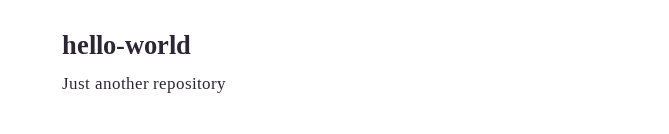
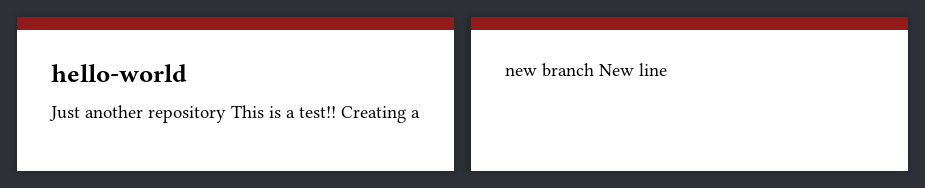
(227, 85) none -> [231,105,420,123] [505,63,667,77] This is a test!! Creating a new branch New line

